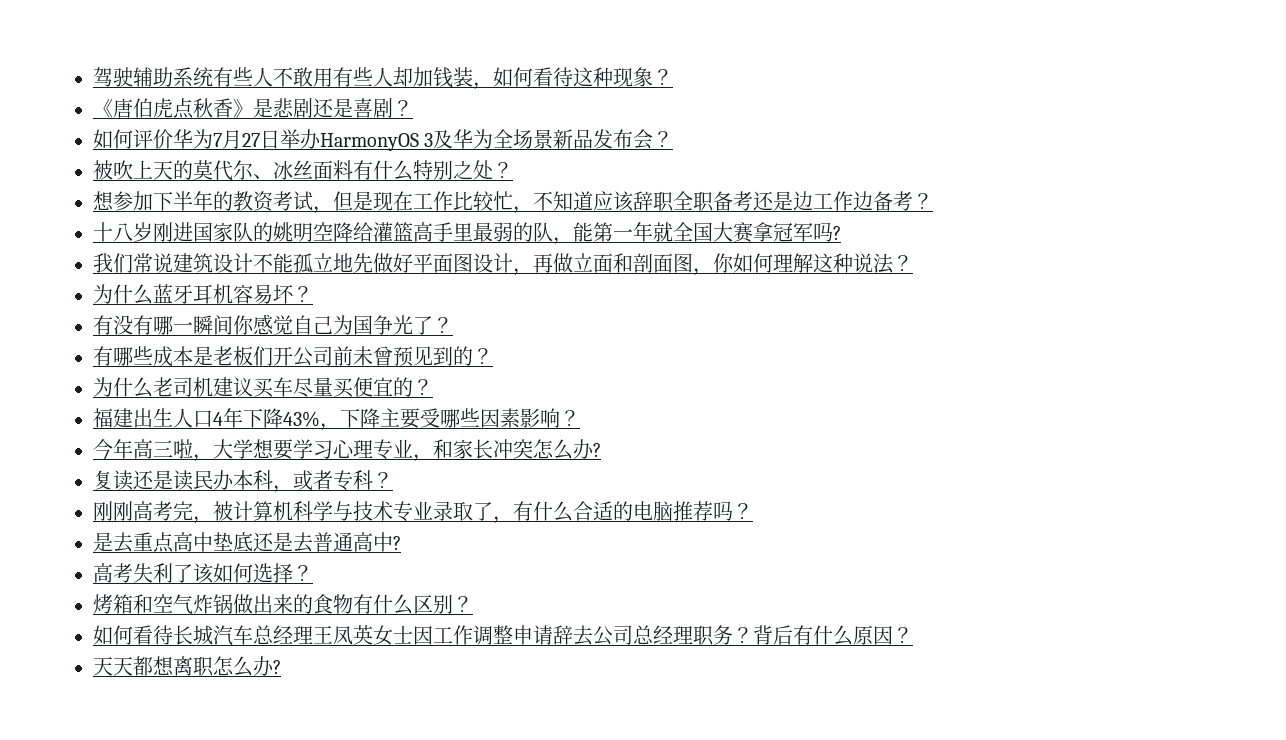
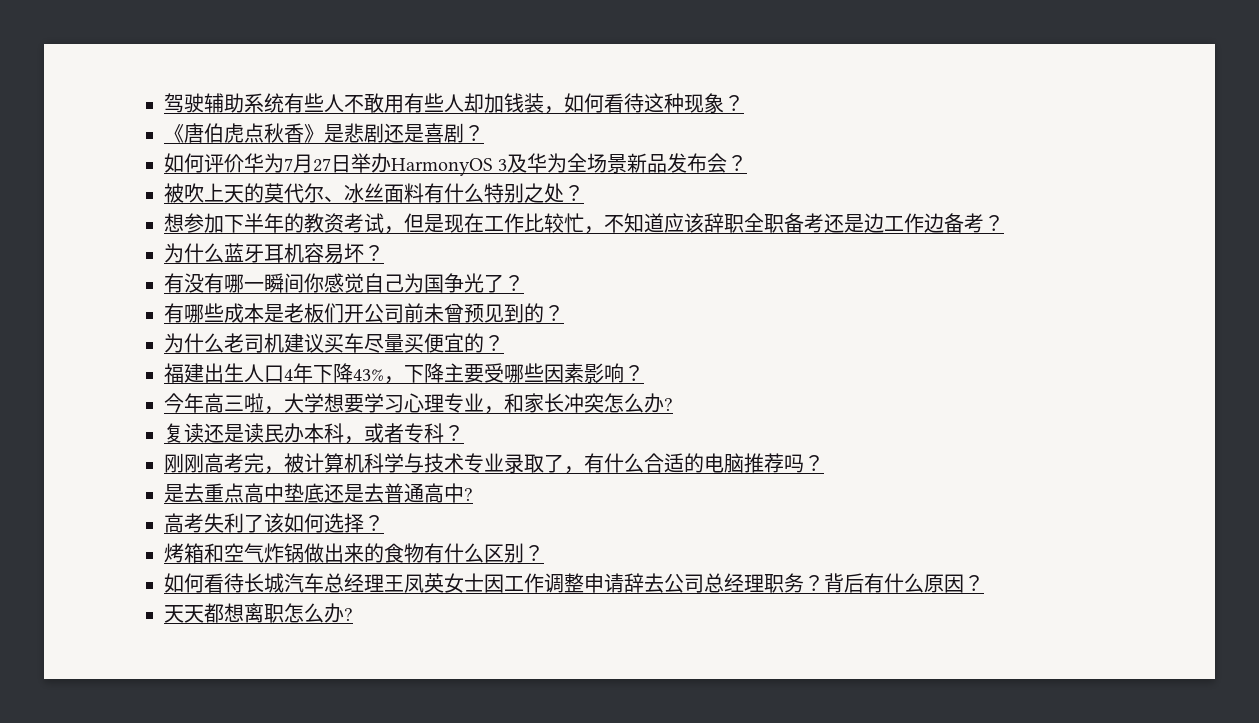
[93,222,841,245] [93,253,913,276] // 十八岁刚进国家队的姚明空降给灌篮高手里最弱的队，能第一年就全国大赛拿冠军吗? // 我们常说建筑设计不能孤立地先做好平面图设计，再做立面和剖面图，你如何理解这种说法？ -> (1004, 223) none

